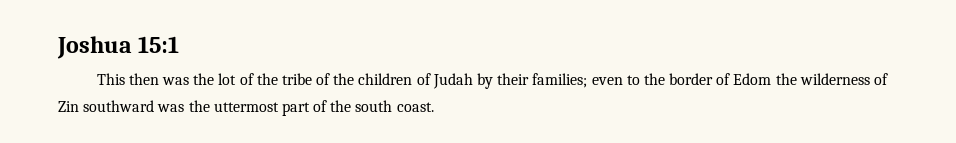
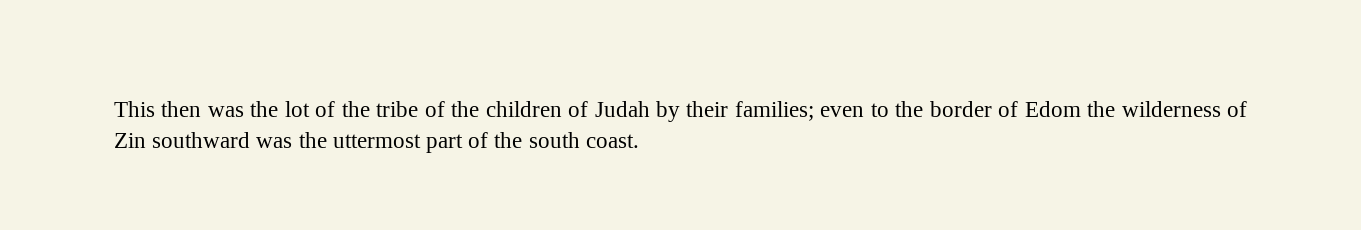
[57,36,180,59] Joshua 15:1 // -> (114, 109) none

